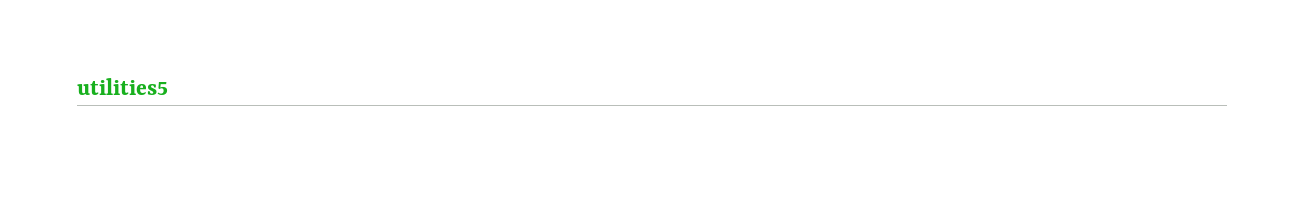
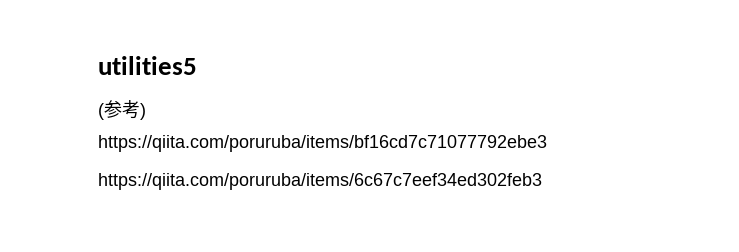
(168, 86) none -> [98,100,146,120] [98,135,547,152] [98,173,542,190] // (参考) // https://qiita.com/poruruba/items/bf16cd7c71077792ebe3 // https://qiita.com/poruruba/items/6c67c7eef34ed302feb3

